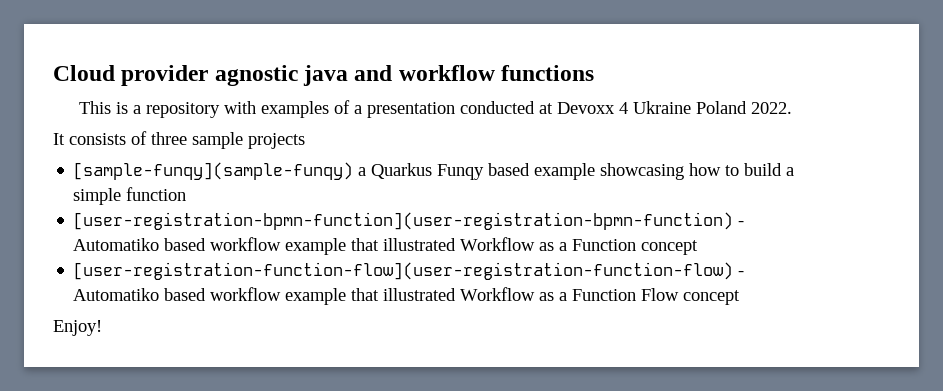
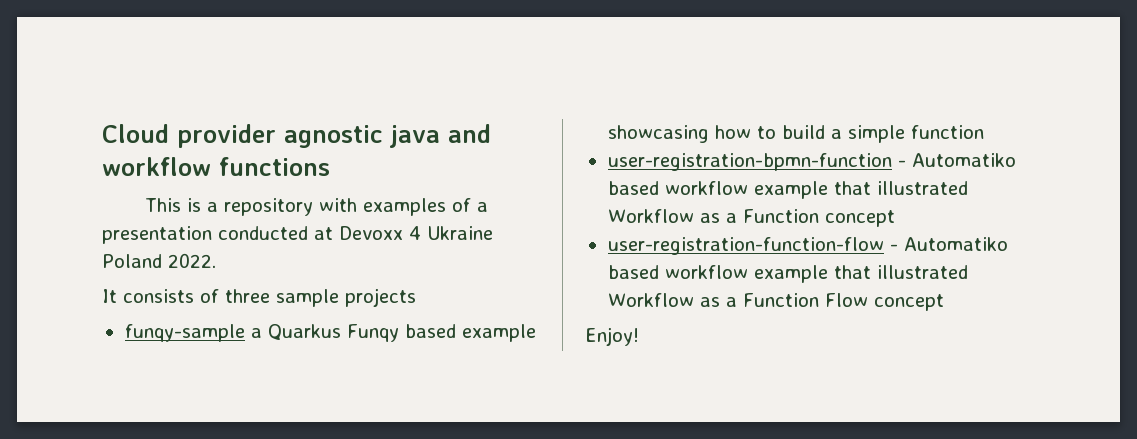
[73,162,354,180] [sample-funqy](sample-funqy) -> [124,324,245,342] funqy-sample
[73,212,734,230] [user-registration-bpmn-function](user-registration-bpmn-function) -> [607,153,892,171] user-registration-bpmn-function
[73,262,734,280] [user-registration-function-flow](user-registration-function-flow) -> [607,237,884,255] user-registration-function-flow

